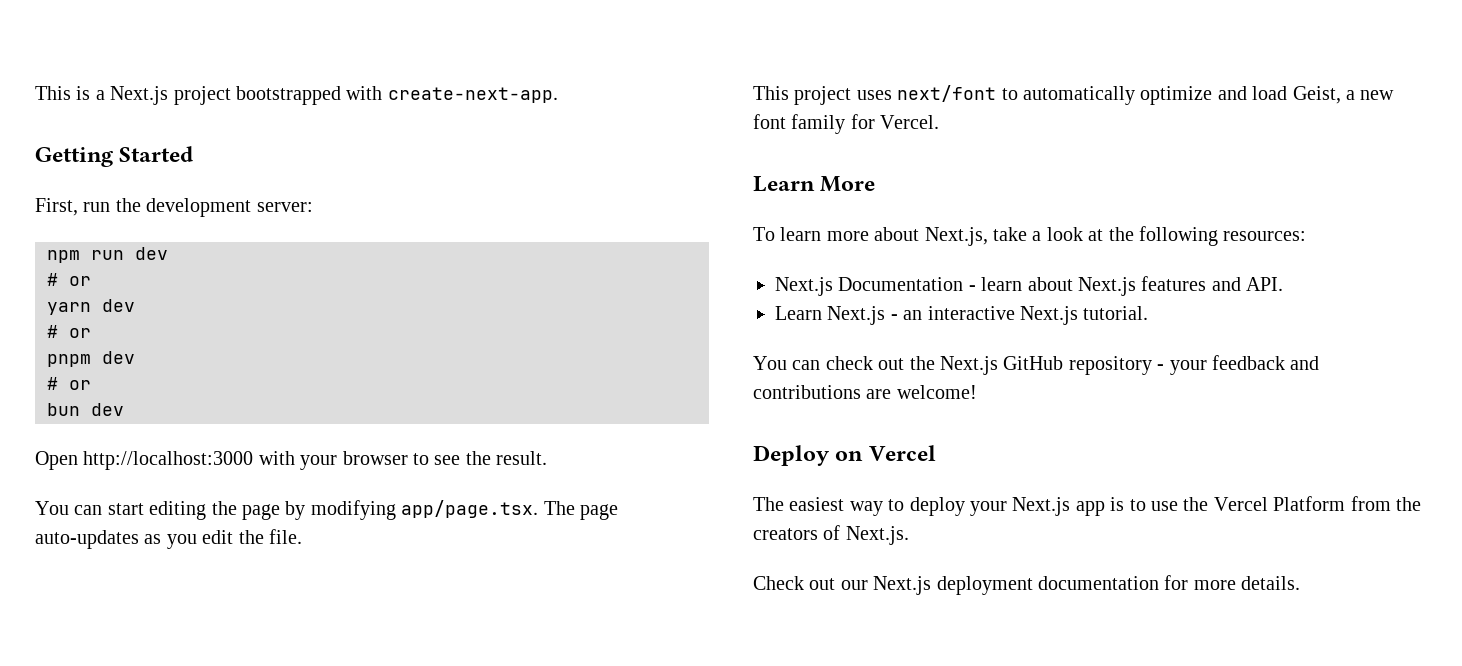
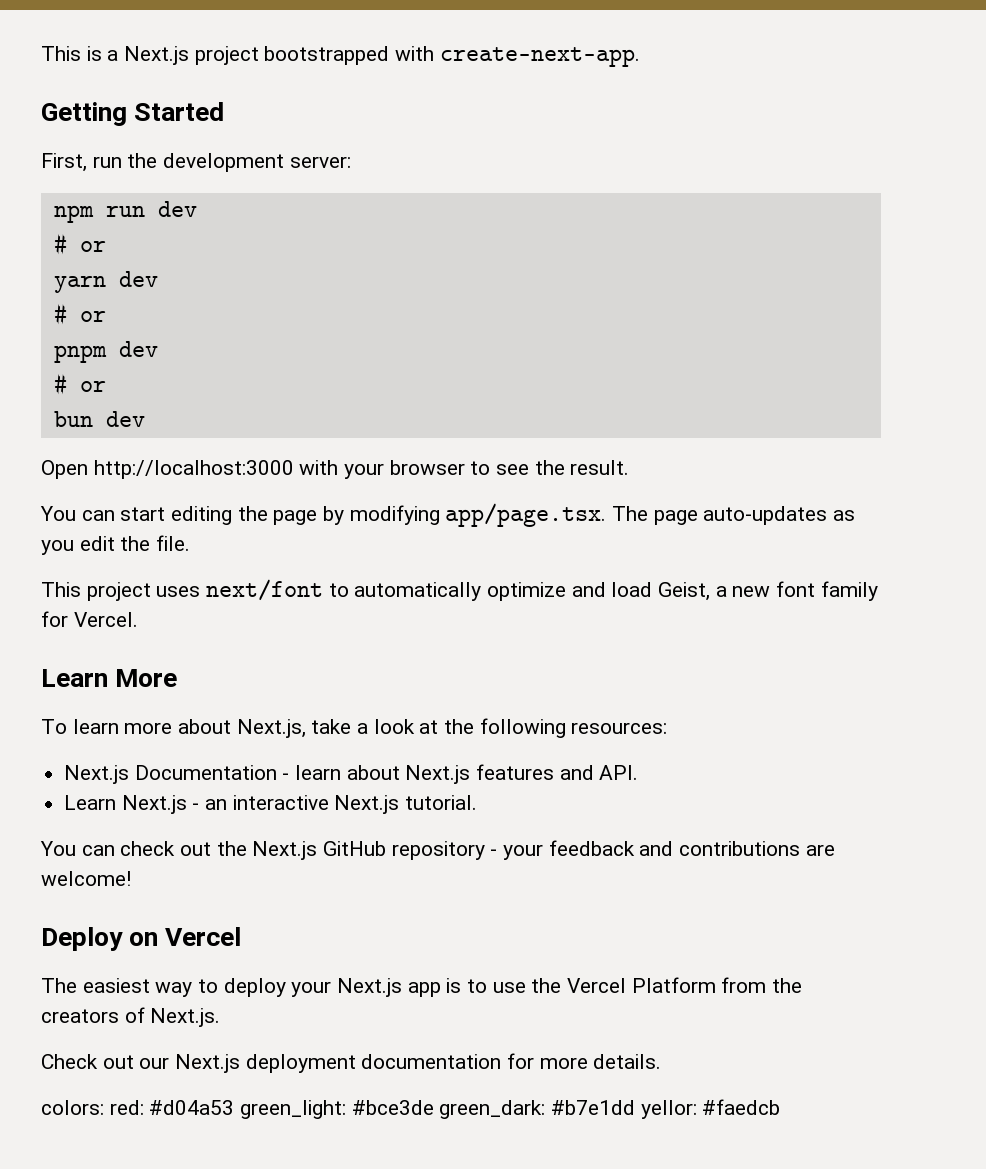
(1301, 583) none -> [41,1099,781,1119] // colors: red: #d04a53 green_light: #bce3de green_dark: #b7e1dd yellor: #faedcb

